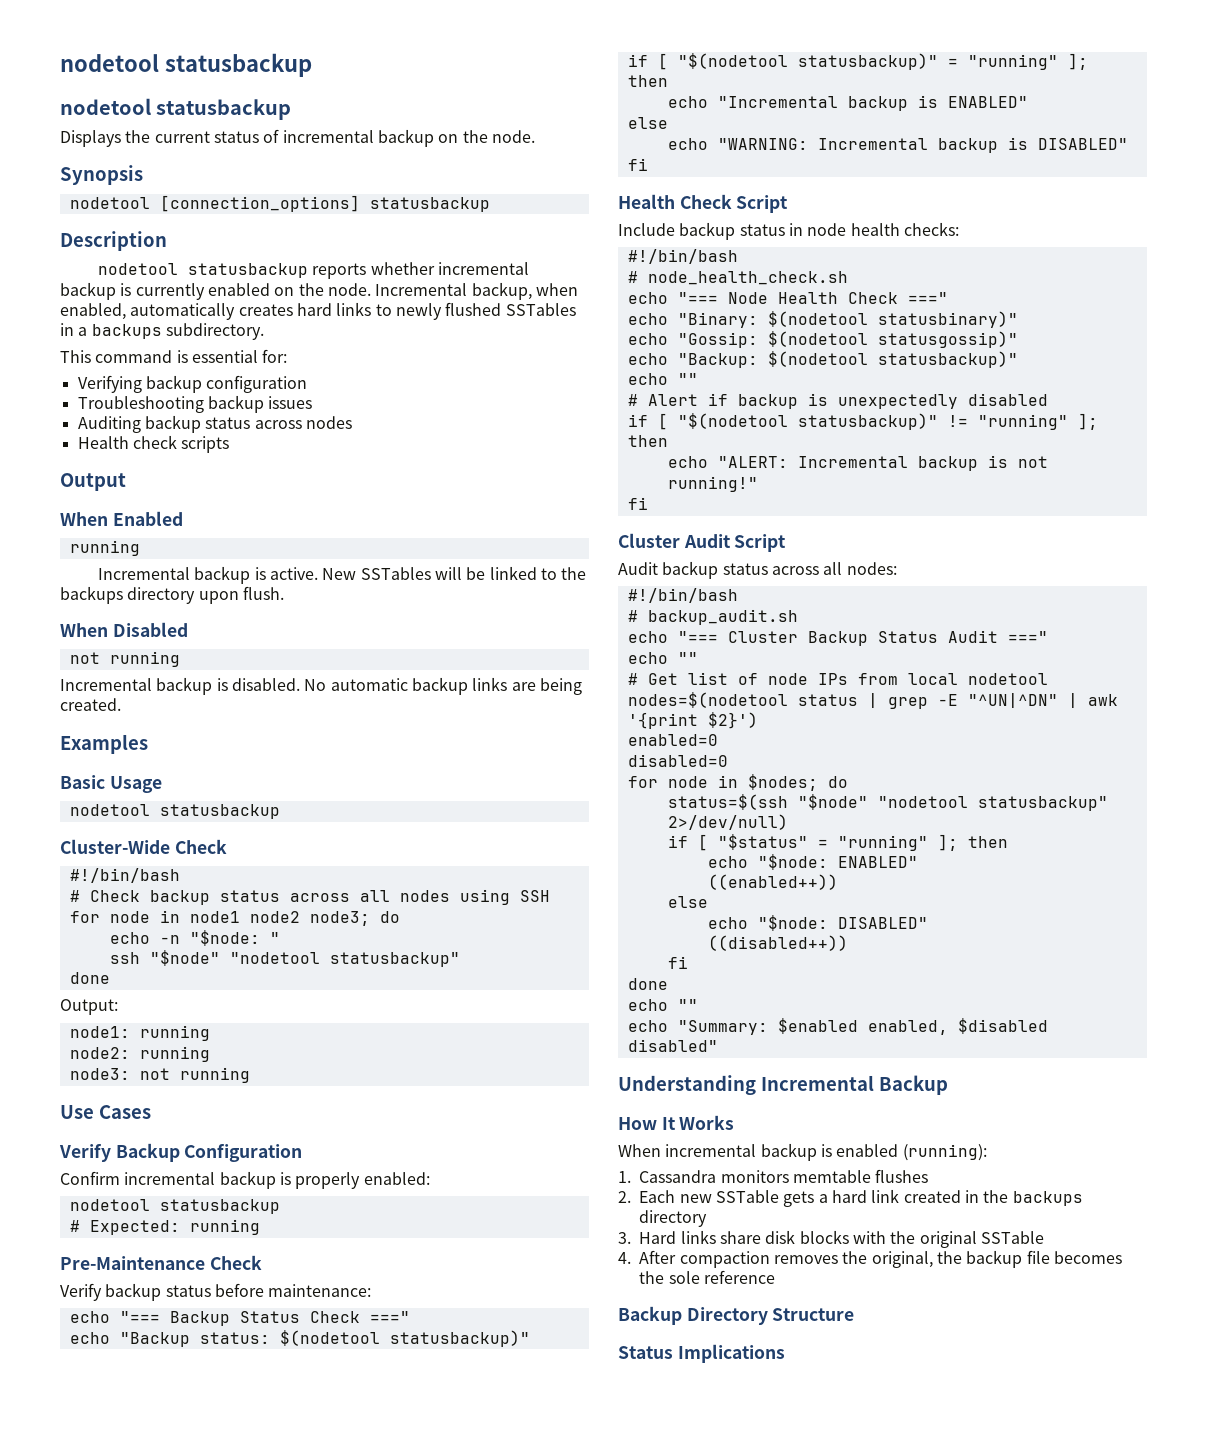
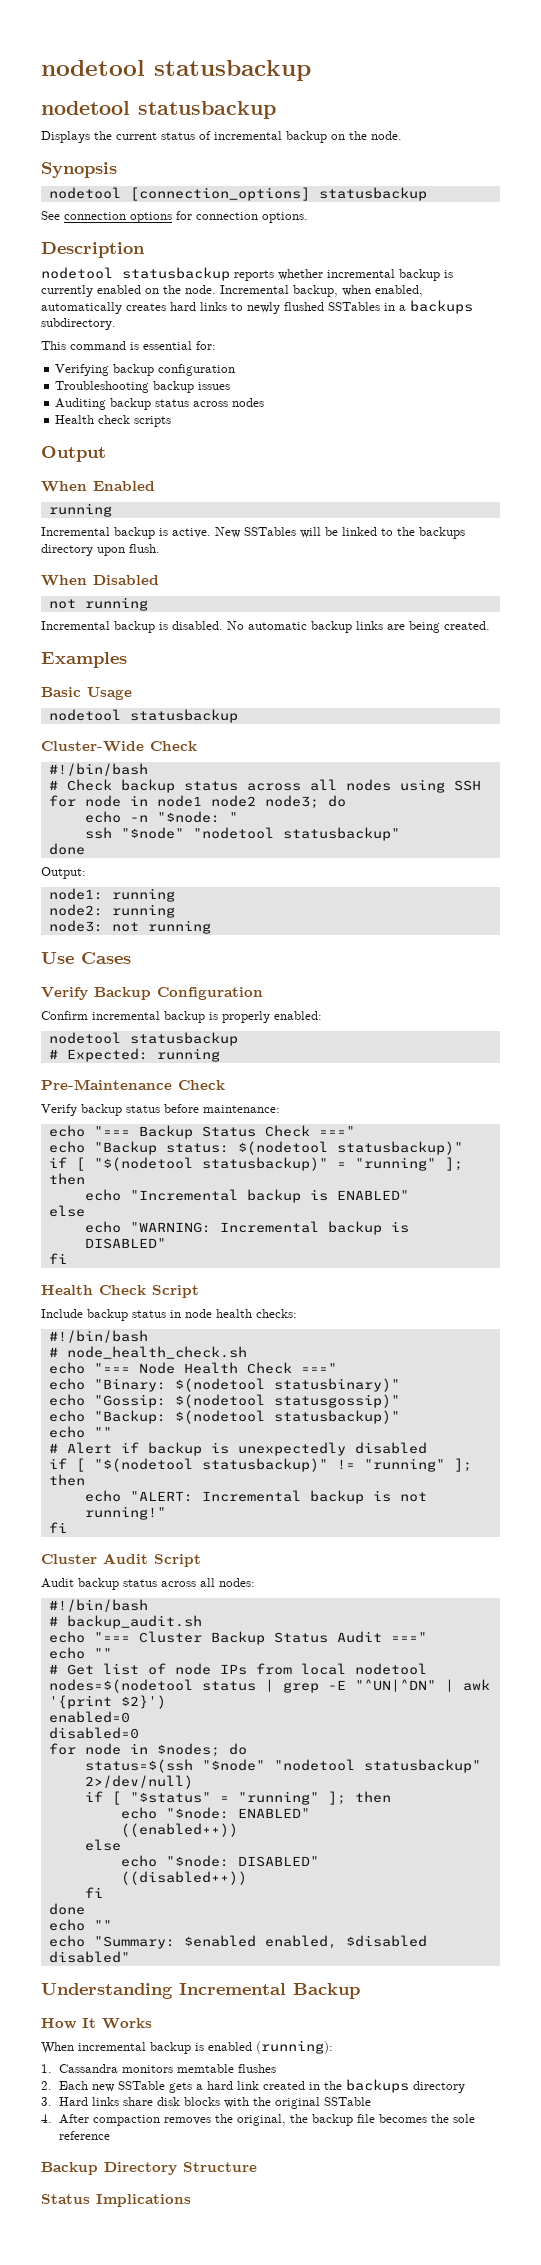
(490, 204) none -> [41,211,308,223] // See connection options for connection options.

